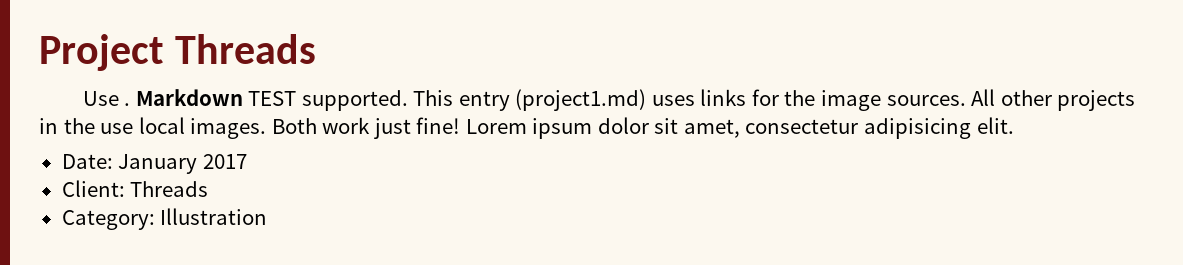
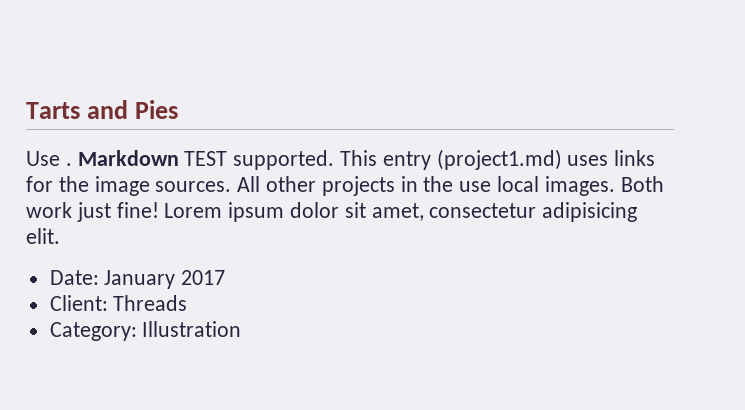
[39,34,317,71] Project Threads -> [26,100,179,119] Tarts and Pies

